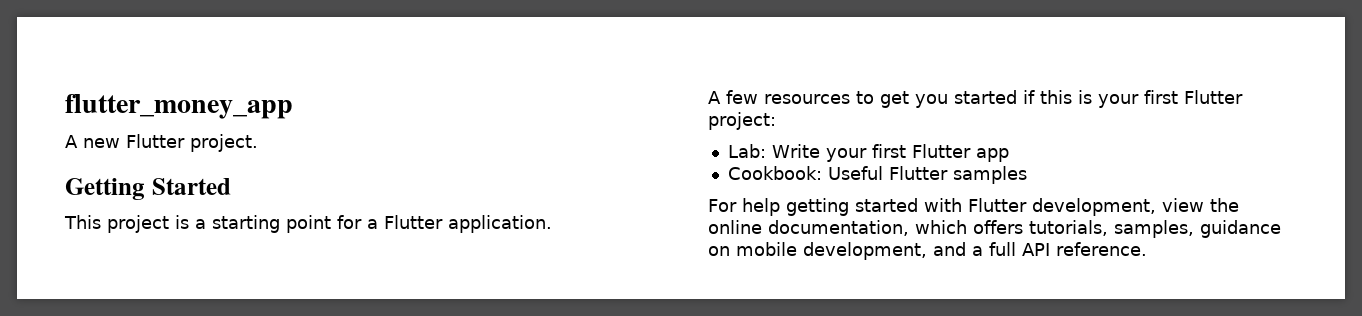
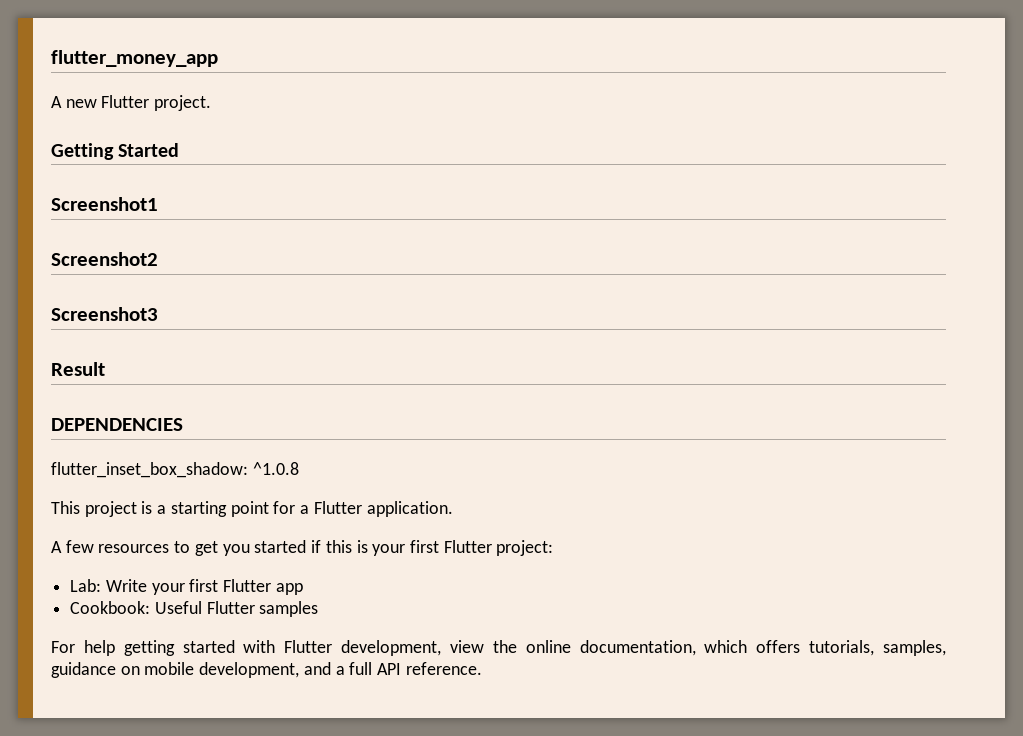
(231, 186) none -> [51,197,158,211] [51,252,158,266] [51,307,158,321] [51,362,105,376] [51,418,183,431] [51,462,299,478] // Screenshot1 // Screenshot2 // Screenshot3 // Result // DEPENDENCIES // flutter_inset_box_shadow: ^1.0.8

